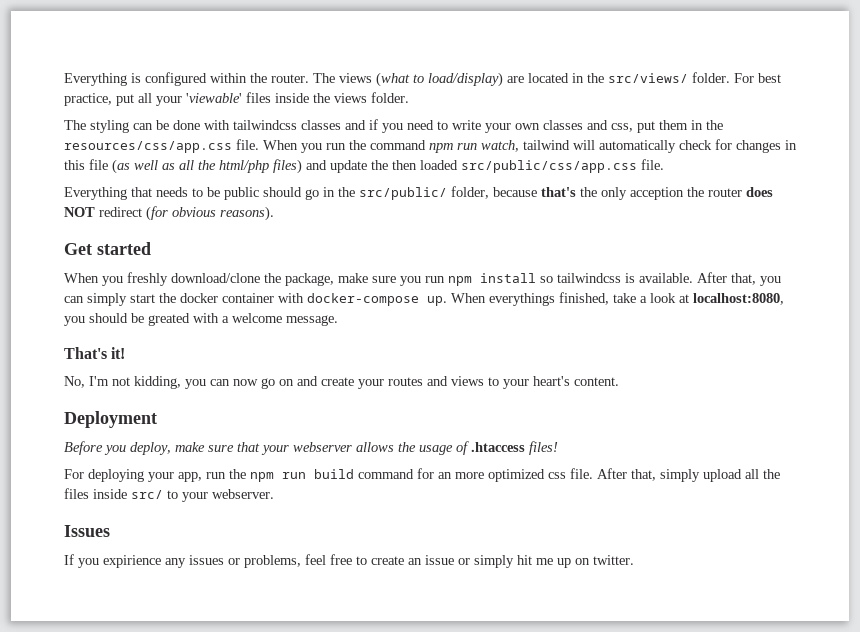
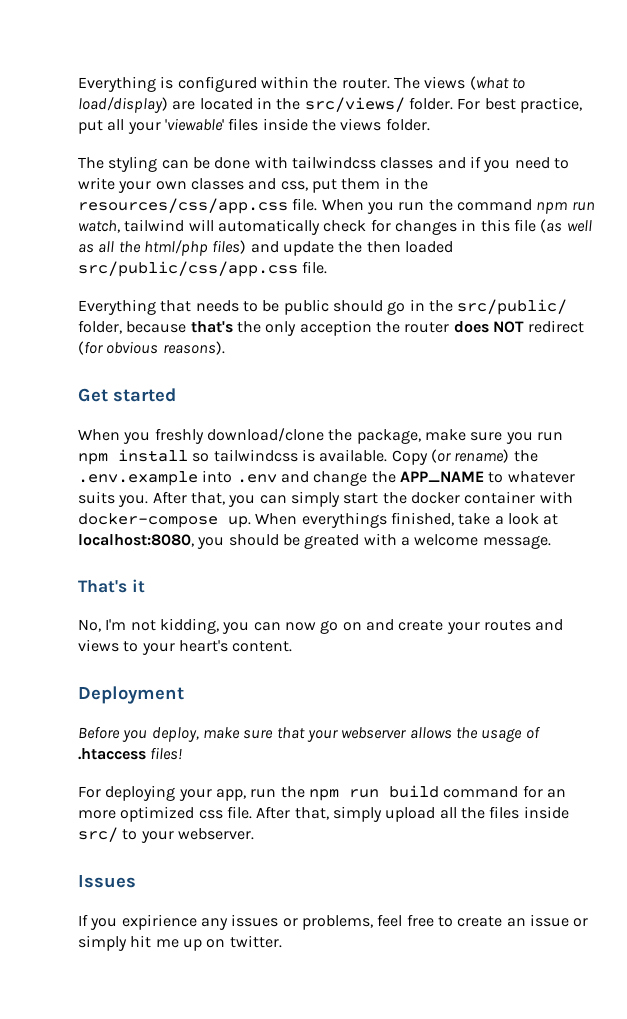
(693, 278) none -> [391,449,538,465] [78,470,575,486] [78,491,149,507] Copy (or rename) the .env.example into .env and change the APP_NAME to whatever suits you.
[111,347,126,359] it! -> [131,579,145,593] it

